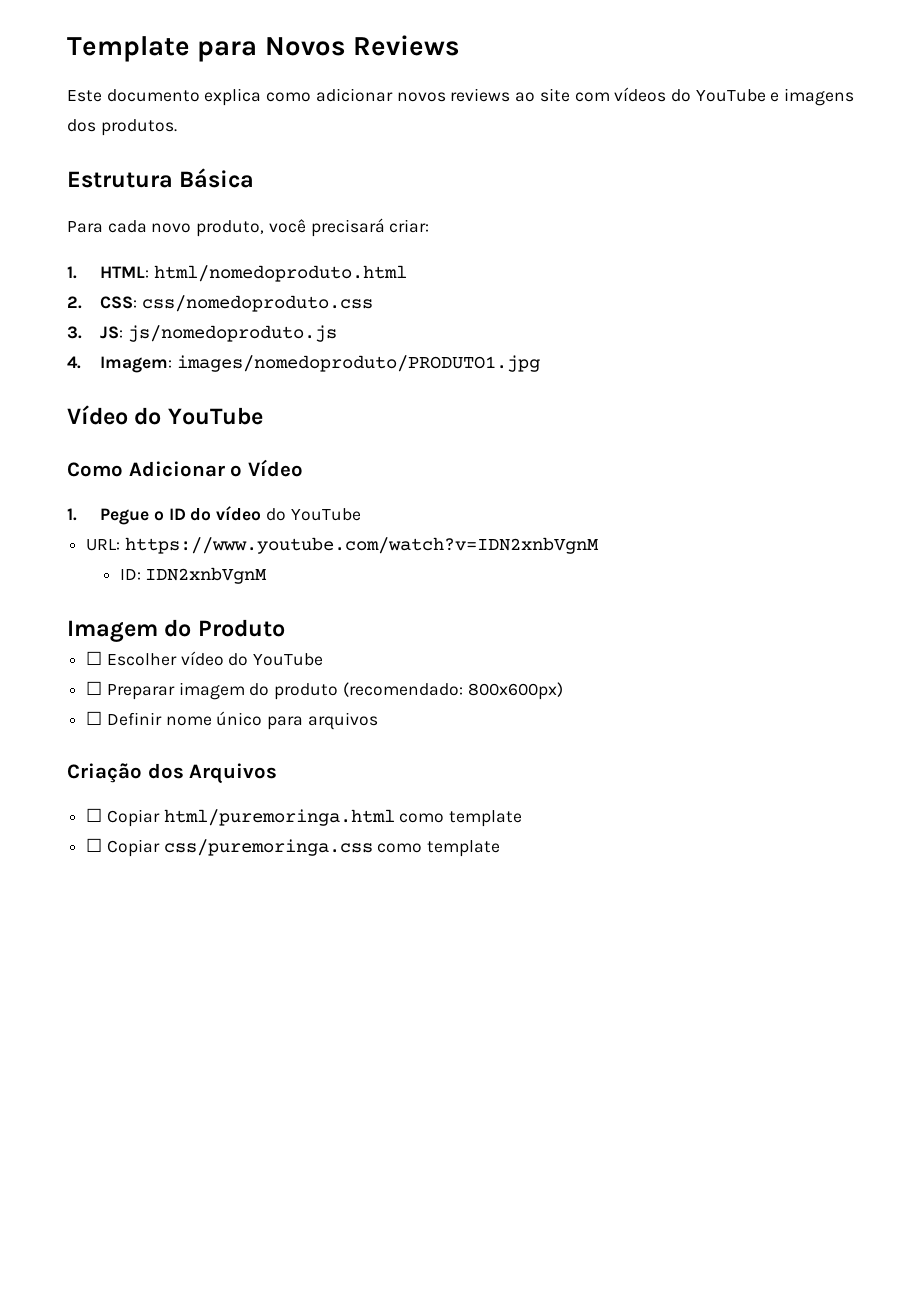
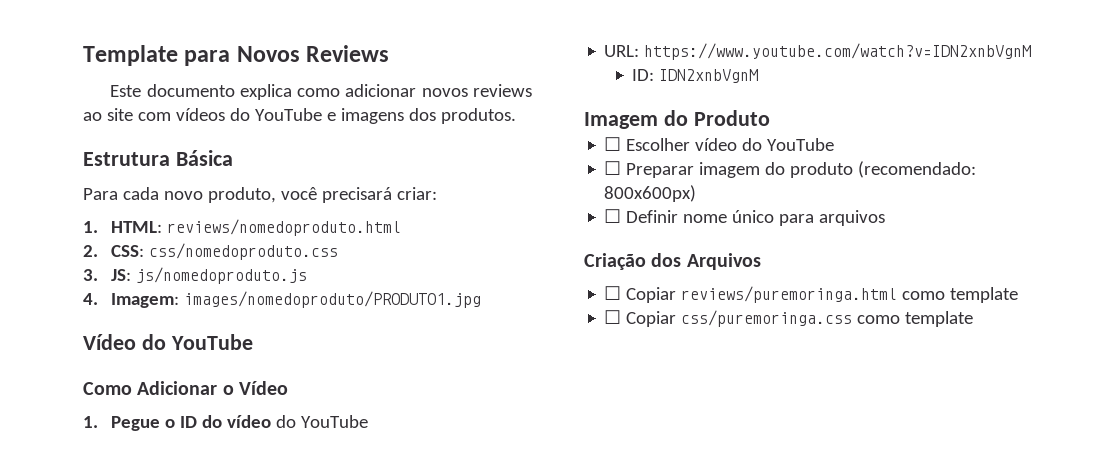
[154,265,408,282] html/nomedoproduto.html -> [166,219,401,236] reviews/nomedoproduto.html
[163,809,395,826] html/puremoringa.html -> [681,286,898,303] reviews/puremoringa.html

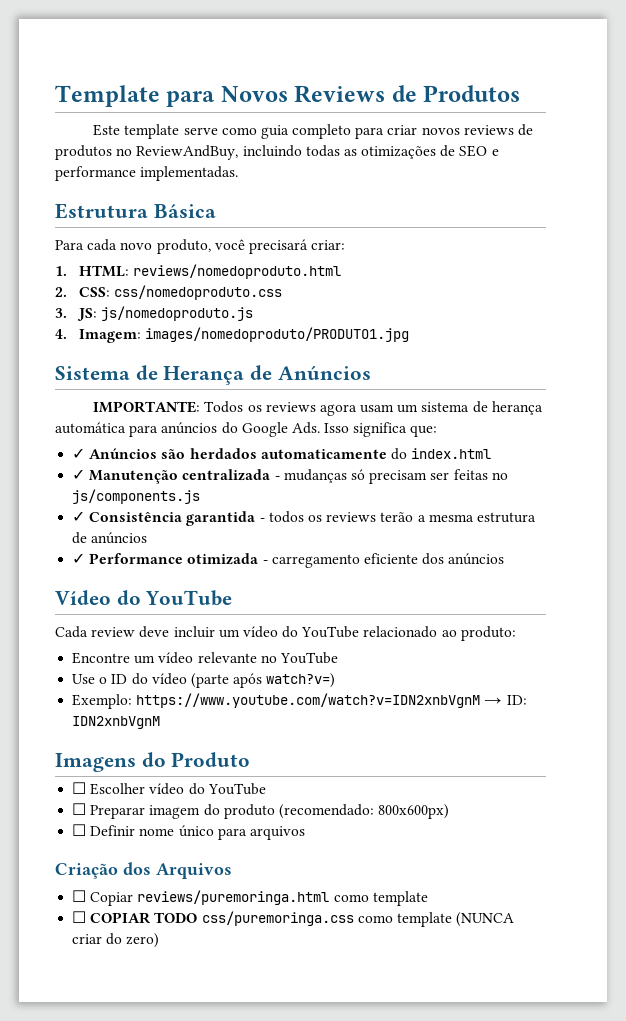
(390, 53) none -> [391,85,521,102] de Produtos
[146,84,532,100] [83,108,516,124] documento explica como adicionar novos reviews ao site com vídeos do YouTube e imagens dos produtos. -> [124,124,534,139] [55,145,499,160] [55,166,239,181] template serve como guia completo para criar novos reviews de produtos no ReviewAndBuy, incluindo todas as otimizações de SEO e performance implementadas.
[83,334,253,350] [83,381,289,395] [83,415,368,431] [604,45,640,57] Vídeo do YouTube // Como Adicionar o Vídeo // 1. Pegue o ID do vídeo do YouTube // URL: -> [55,365,371,385] [93,401,543,416] [55,422,438,437] [72,448,492,460] [72,469,508,484] [72,489,201,504] [72,511,536,526] [72,532,148,544] [72,553,505,568] [55,590,233,606] [55,626,516,641] [72,652,338,664] [72,673,336,688] [72,694,133,709] Sistema de Herança de Anúncios // IMPORTANTE: Todos os reviews agora usam um sistema de herança automática para anúncios do Google Ads. Isso significa que: // ✓ Anúncios são herdados automaticamente do index.html // ✓ Manutenção centralizada - mudanças só precisam ser feitas no js/components.js // ✓ Consistência garantida - todos os reviews terão a mesma estrutura de anúncios // ✓ Performance otimizada - carregamento eficiente dos anúncios // Vídeo do YouTube // Cada review deve incluir um vídeo do YouTube relacionado ao produto: // Encontre um vídeo relevante no YouTube // Use o ID do vídeo (parte após watch?v=) // Exemplo:
(1032, 51) // -> [484,697,503,705] →
[584,112,658,129] Imagem -> [55,753,136,772] Imagens
[626,311,677,327] Copiar -> [90,912,198,924] COPIAR TODO
(974, 319) none -> [456,912,515,927] [72,933,160,948] (NUNCA criar do zero)

